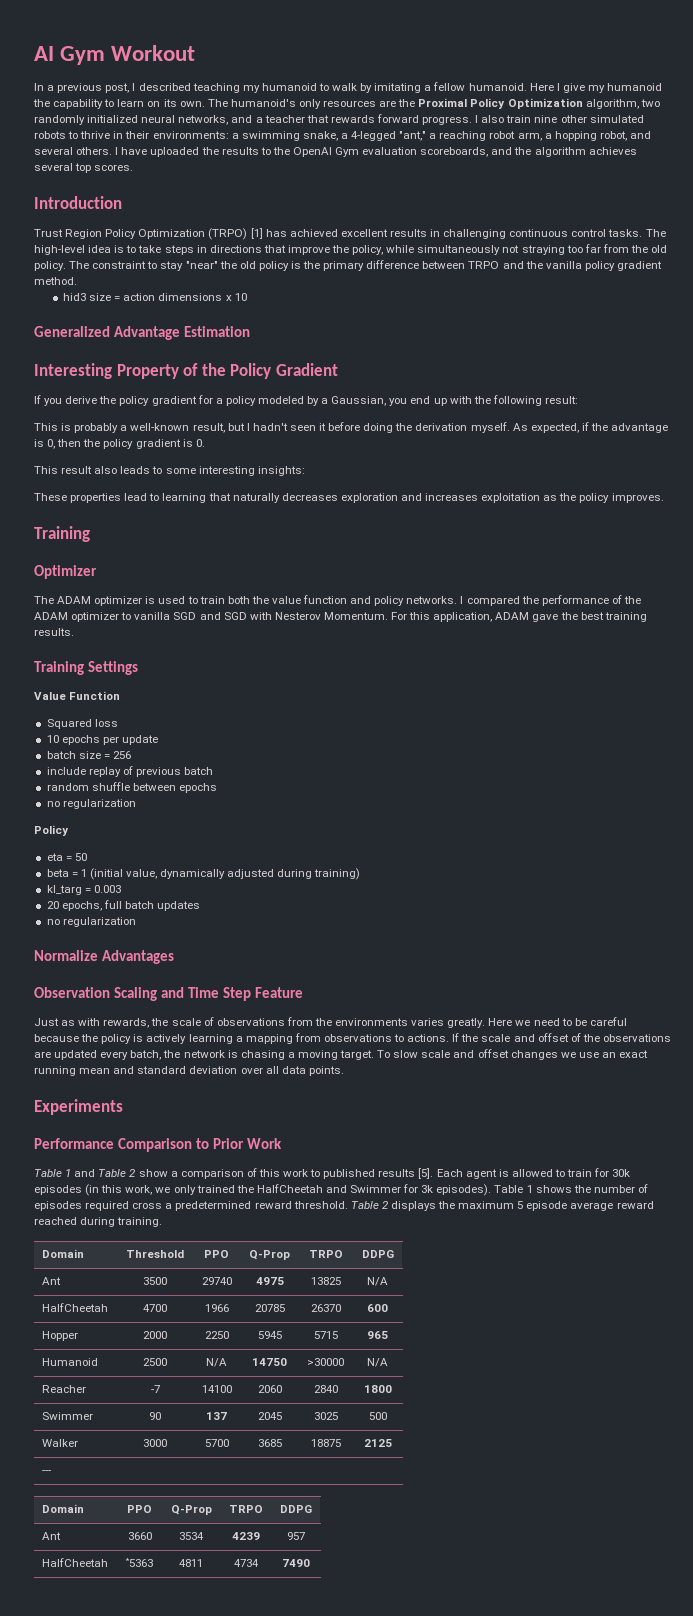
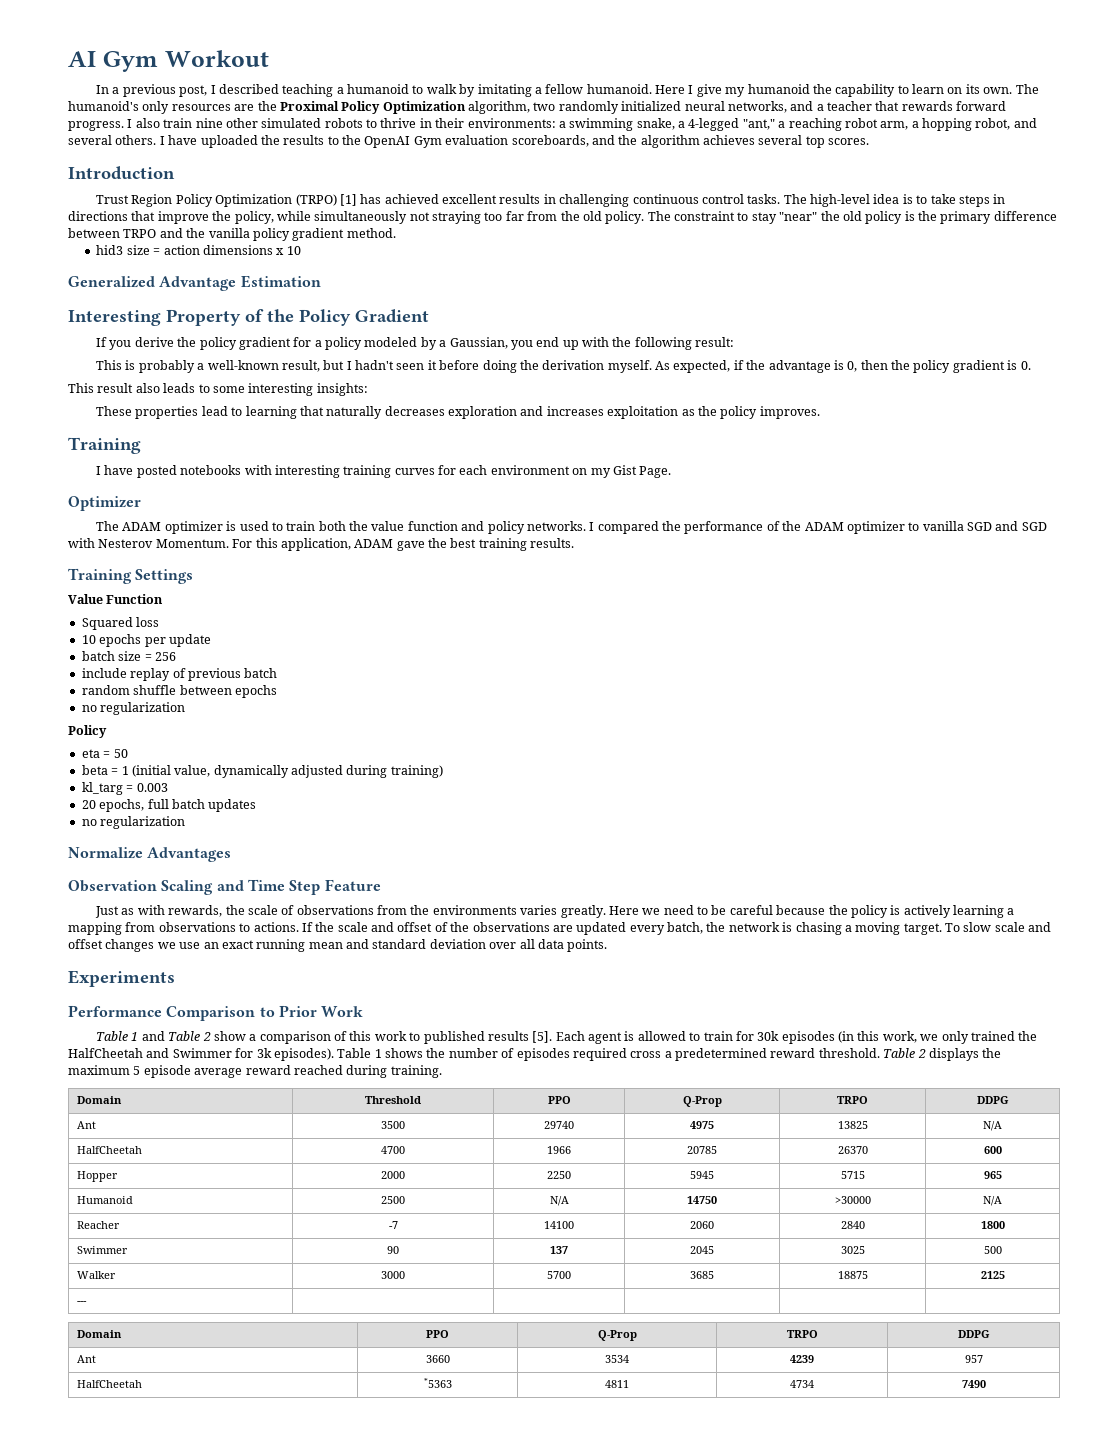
[242,85,260,93] my -> [336,87,344,94] a
(90, 534) none -> [96,465,672,478] // I have posted notebooks with interesting training curves for each environment on my Gist Page.

